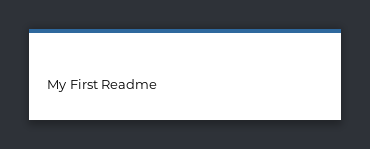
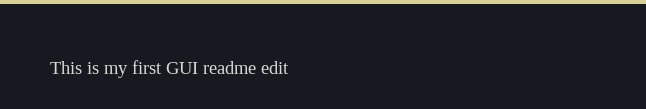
[47,79,158,92] My First Readme -> [50,60,289,78] This is my first GUI readme edit

